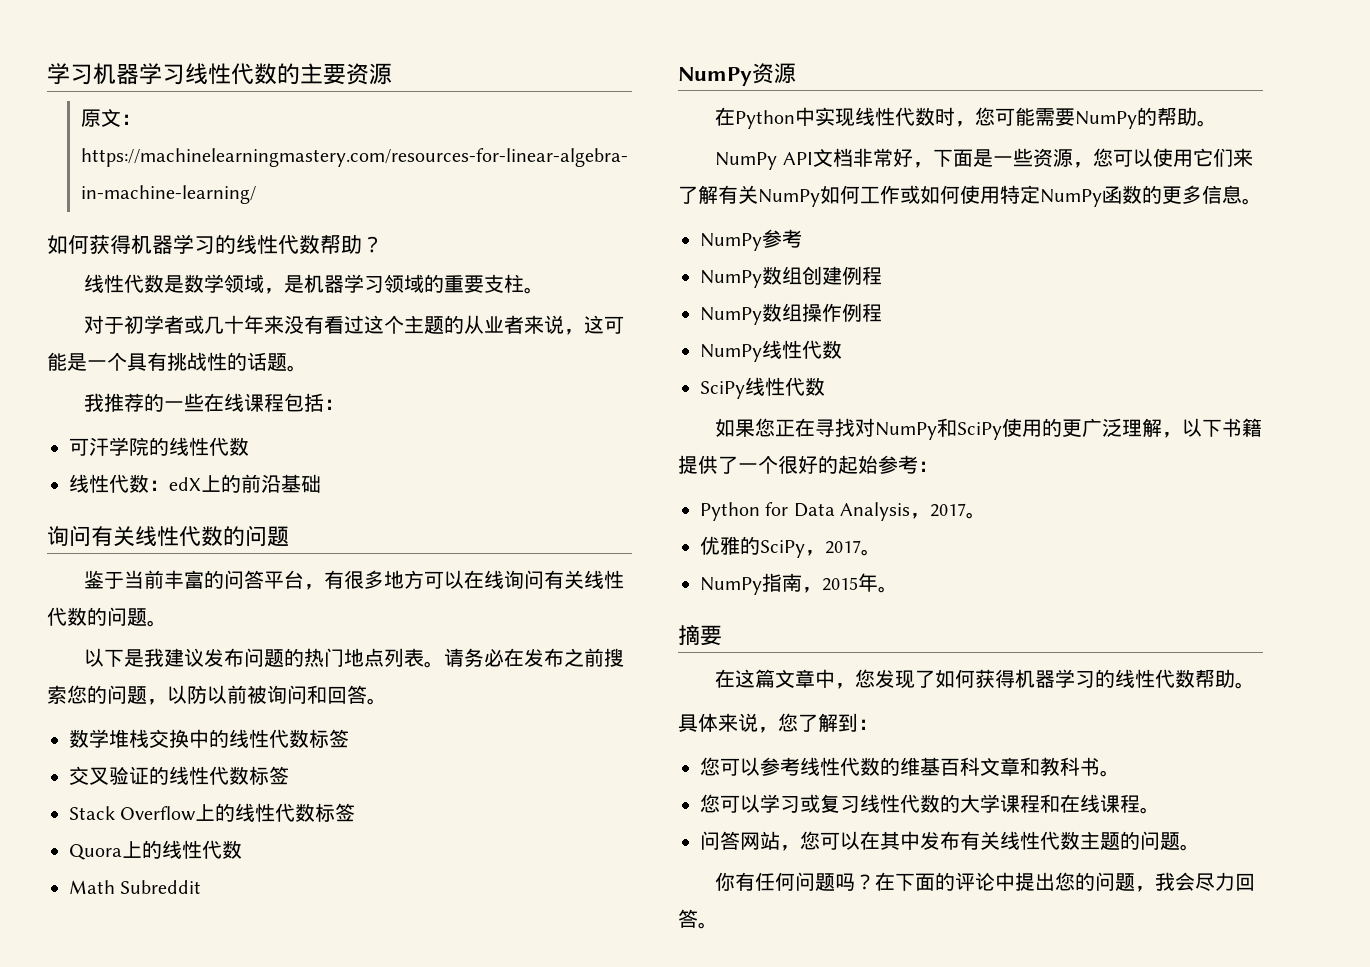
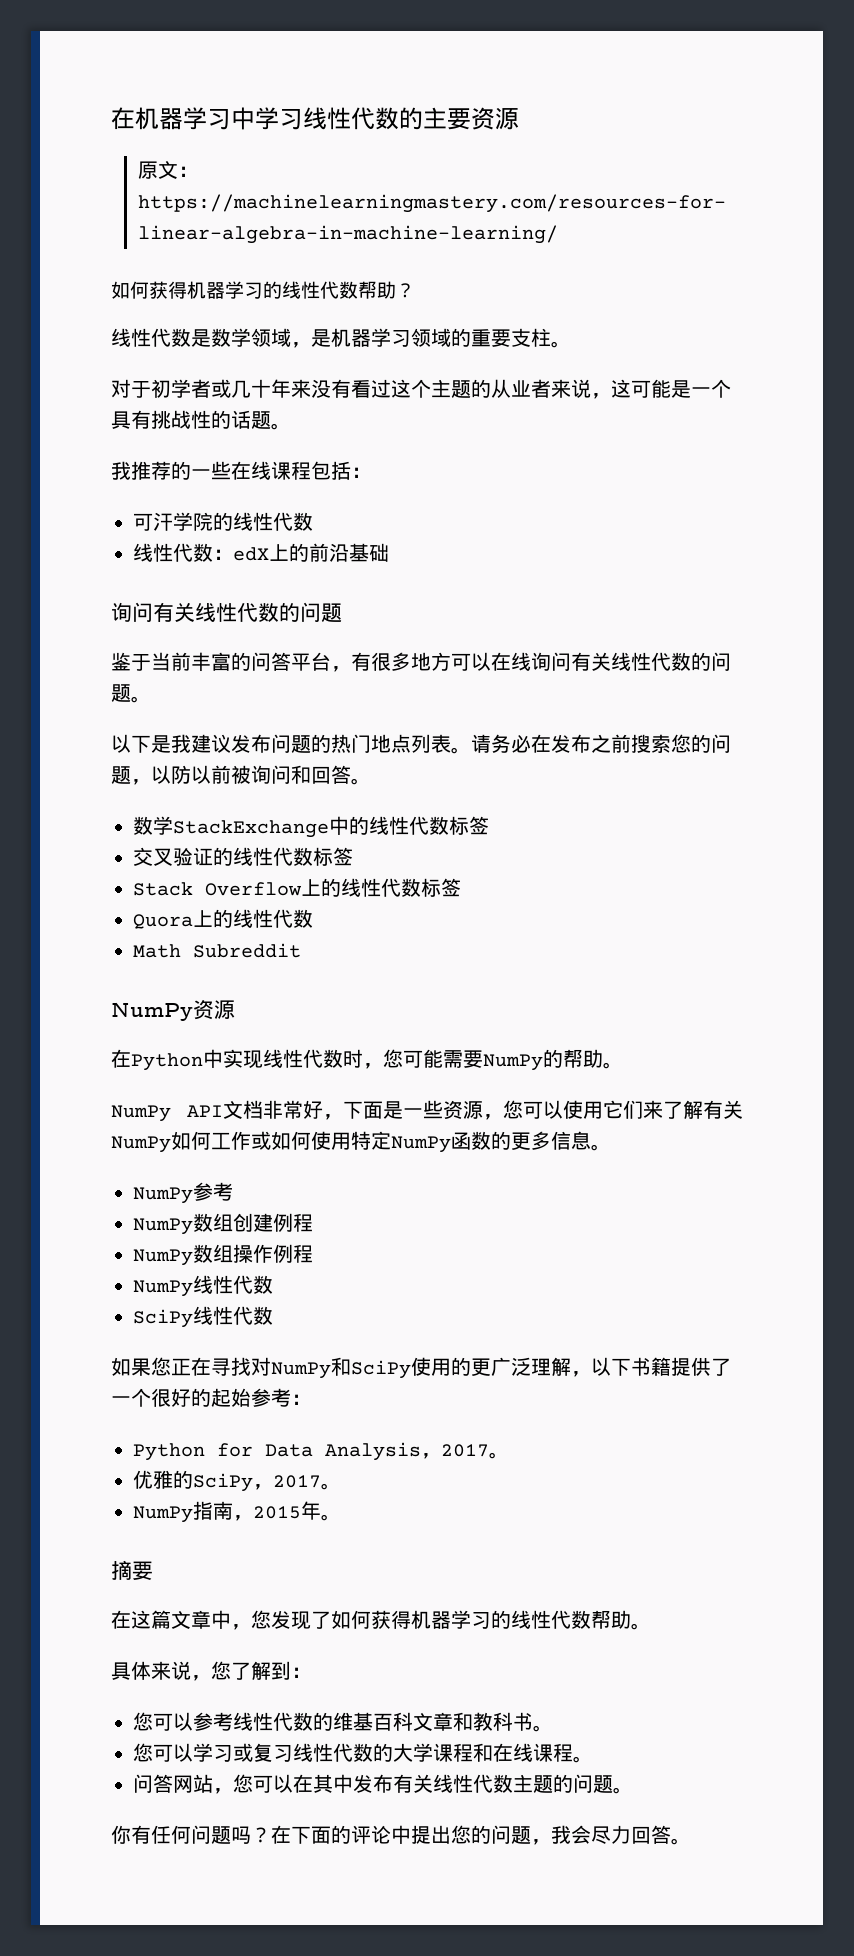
[47,63,139,85] 学习机器 -> [111,107,255,130] 在机器学习中
[109,729,189,748] 堆栈交换 -> [173,820,329,838] StackExchange

